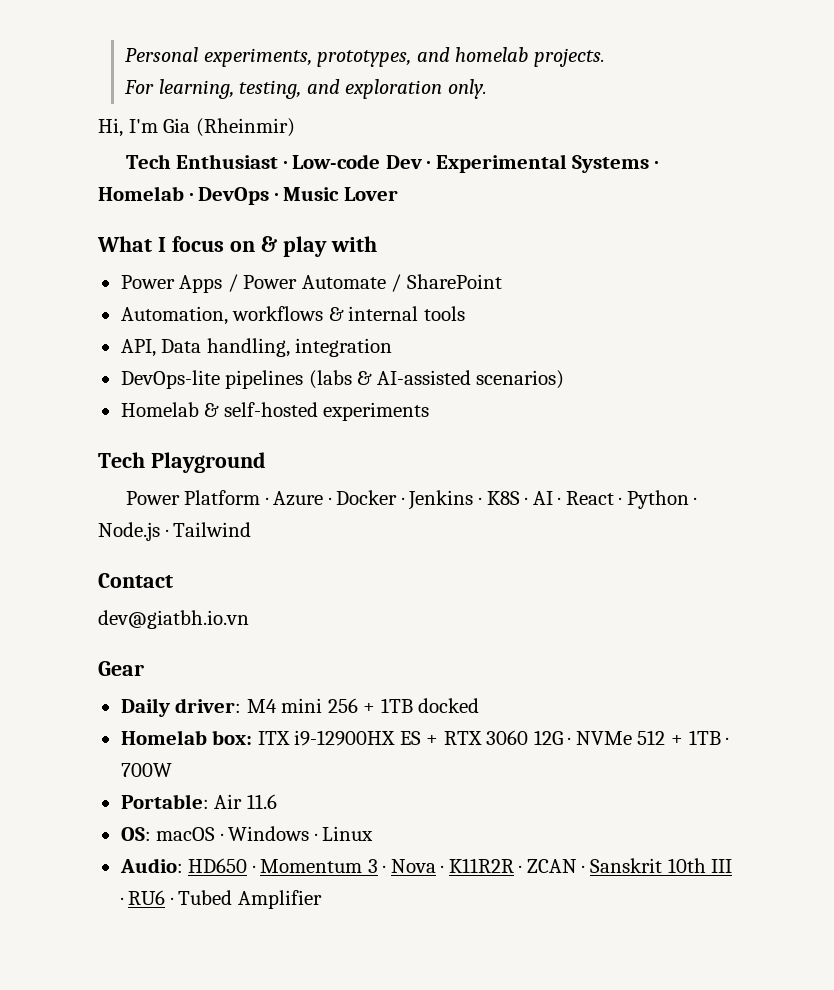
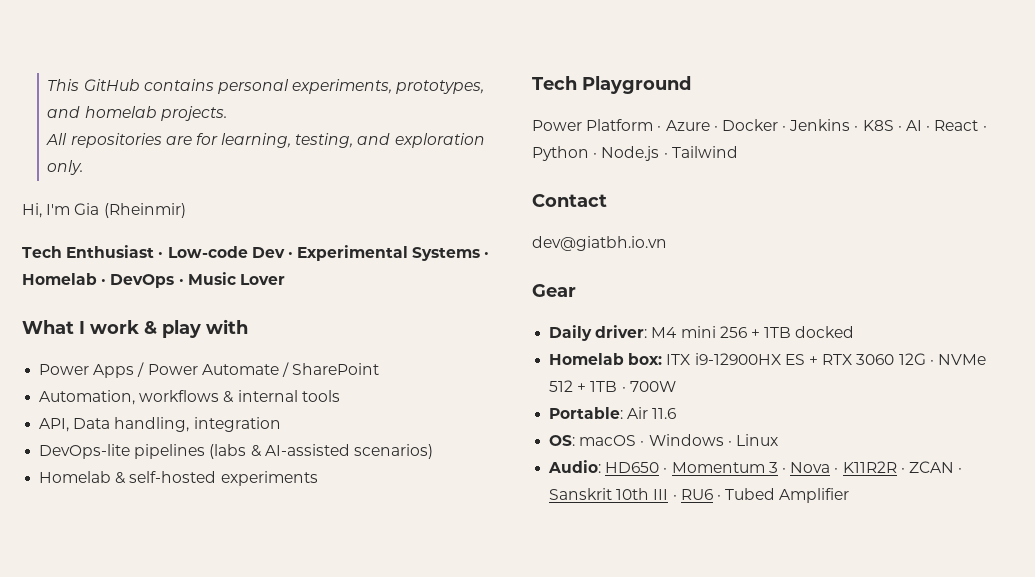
[125,47,199,62] Personal -> [47,79,289,94] This GitHub contains personal
[124,80,155,94] For -> [46,133,218,148] All repositories are for
[171,236,255,252] focus on -> [90,320,139,334] work

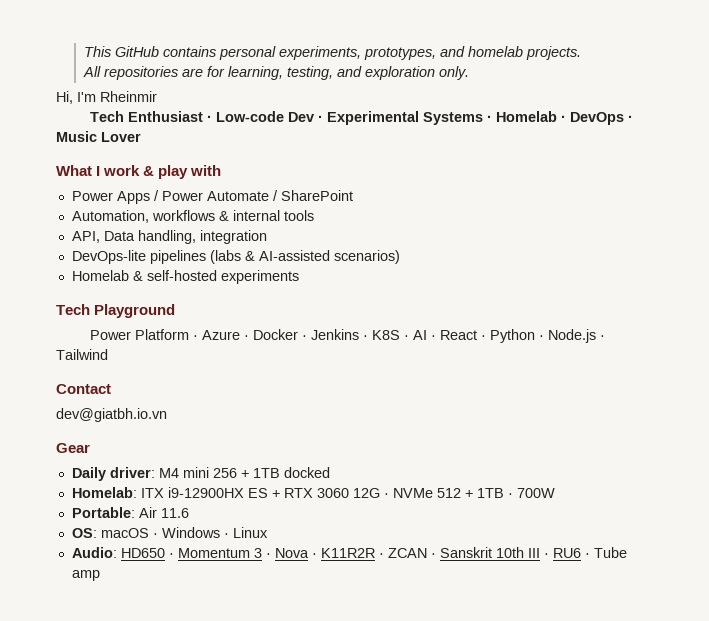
[74,203,186,218] Gia (Rheinmir) -> [100,91,157,102] Rheinmir
[549,353,663,365] Homelab box: -> [71,487,137,498] Homelab:
[725,488,850,503] Tubed Amplifier -> [593,547,627,558] [71,570,100,581] Tube amp

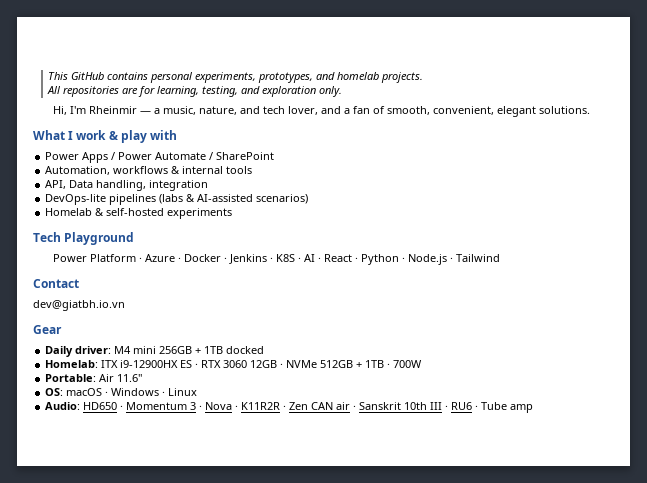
[90,111,634,125] [56,131,141,142] // Tech Enthusiast · Low-code Dev · Experimental Systems · Homelab · DevOps · Music Lover -> [139,106,590,117] — a music, nature, and tech lover, and a fan of smooth, convenient, elegant solutions.
[212,468,237,478] 256 -> [159,346,193,354] 256GB
[271,490,280,498] + -> [195,363,199,368] ·
[352,488,380,498] 12G -> [250,360,278,368] 12GB
[436,488,461,498] 512 -> [320,360,354,368] 512GB
[160,508,189,518] 11.6 -> [117,374,143,382] 11.6"
[387,548,427,558] ZCAN -> [289,402,351,410] Zen CAN air

